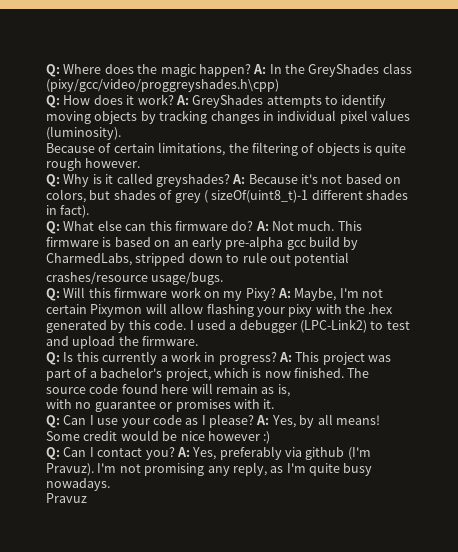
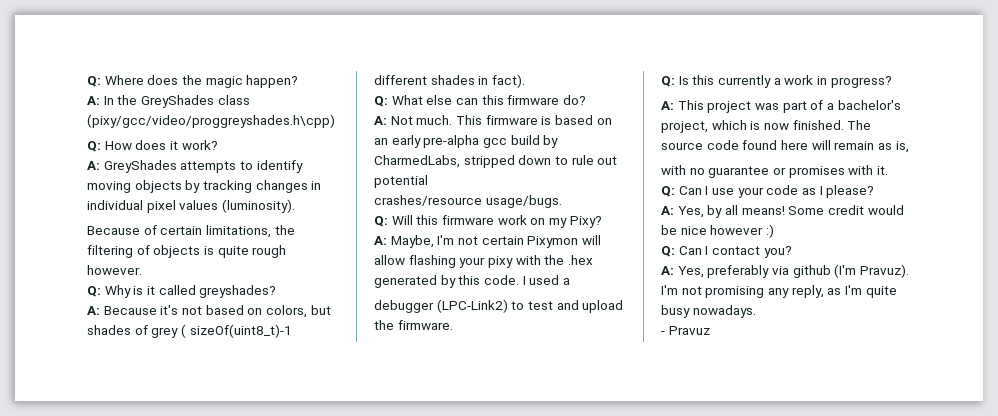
(251, 70) none -> (299, 81) //
(174, 99) none -> (218, 145) //
(230, 180) none -> (277, 291) //
(254, 226) none -> (586, 100) //
(276, 294) none -> (602, 222) //
(237, 326) none -> (570, 281) //
(277, 358) none -> (892, 82) //
(254, 421) none -> (875, 191) //
(175, 453) none -> (792, 252) //
(110, 484) none -> [661,331,665,335] -

